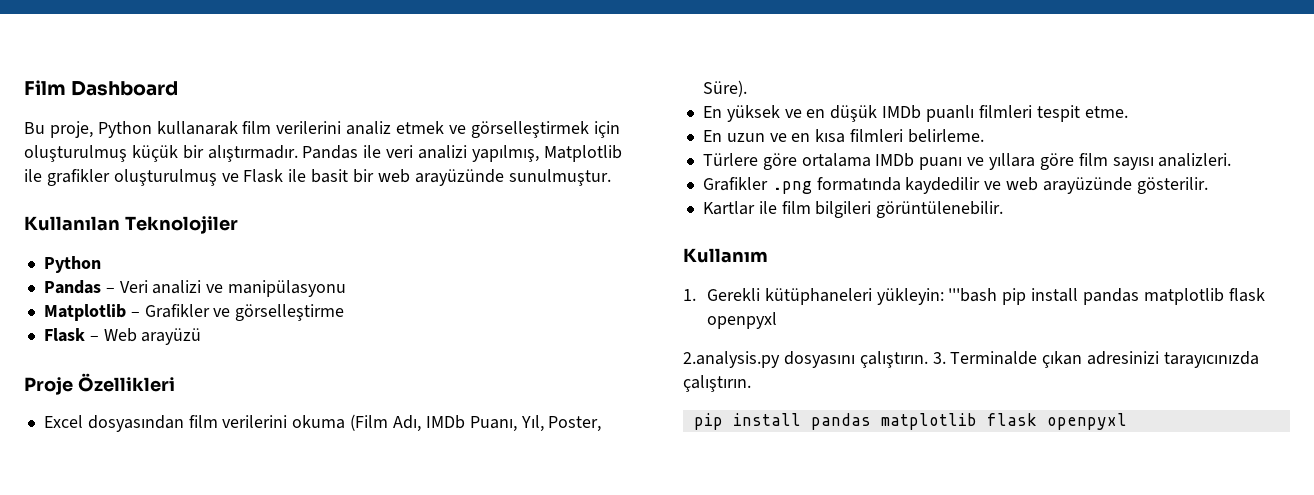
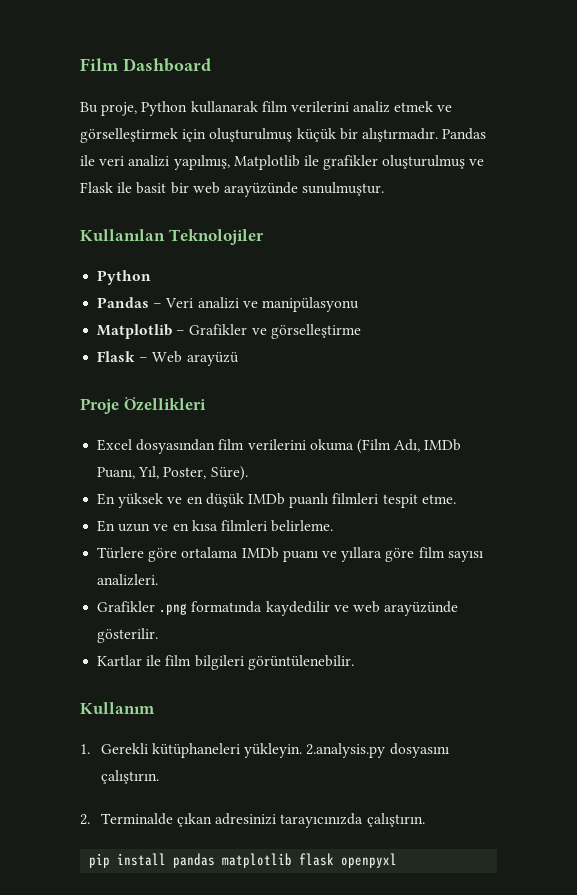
[876,288,1265,305] [706,312,777,329] yükleyin: '''bash pip install pandas matplotlib flask openpyxl // -> [244,743,303,758] yükleyin.
[932,352,946,364] 3. -> [80,814,90,825] // 2.

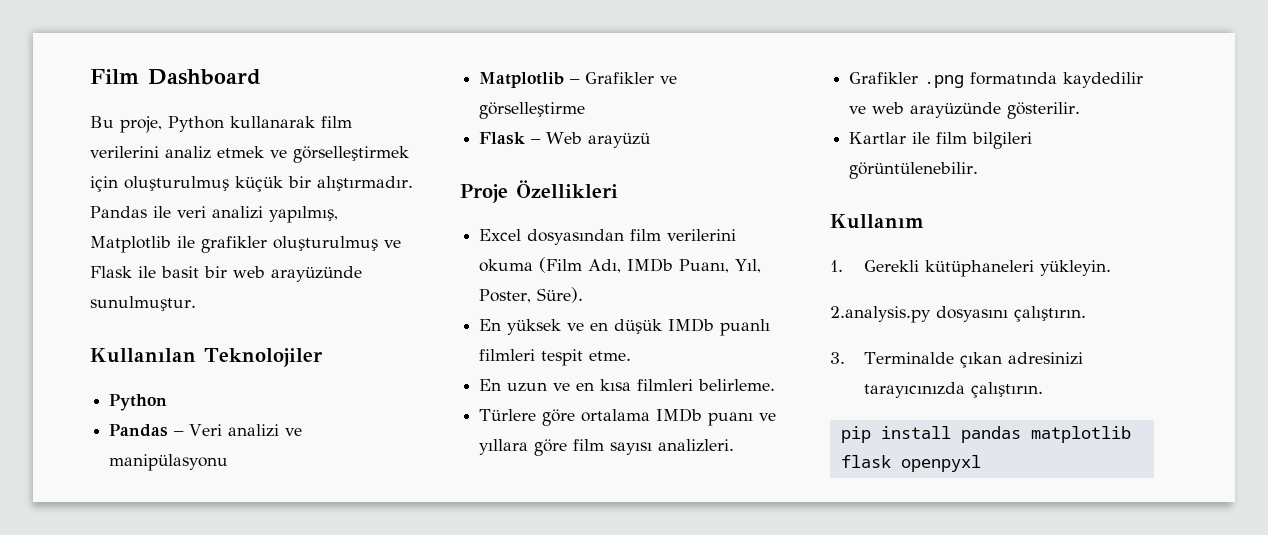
(303, 750) none -> (1111, 268) //
[80,814,90,825] 2. -> [830,352,845,364] 3.

